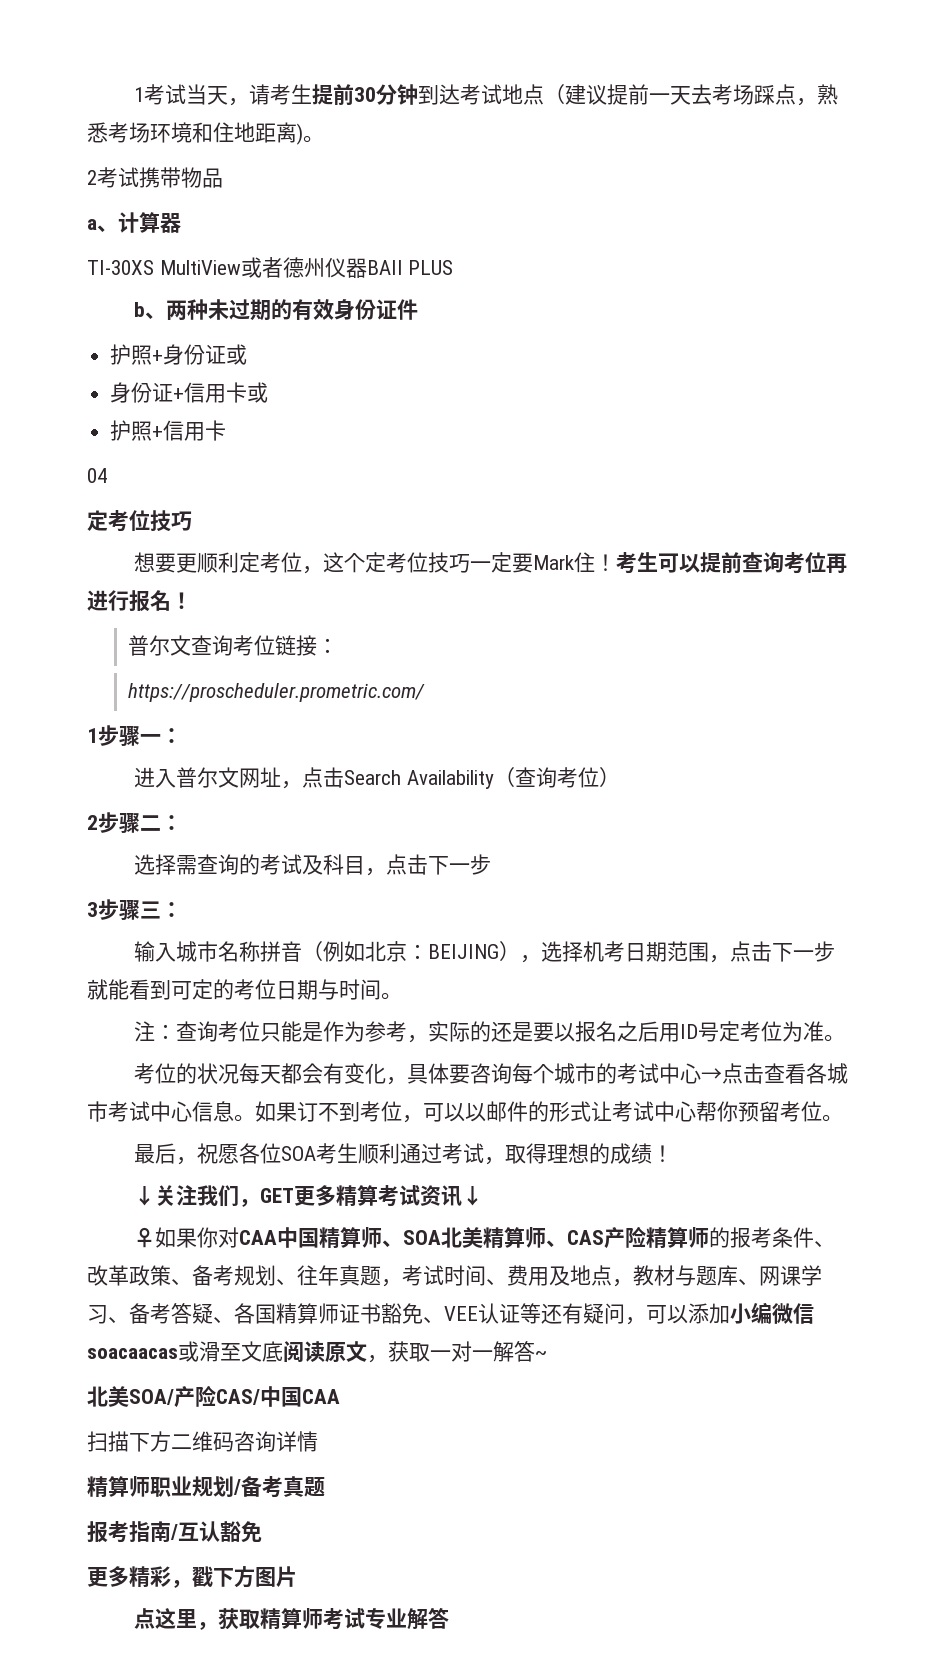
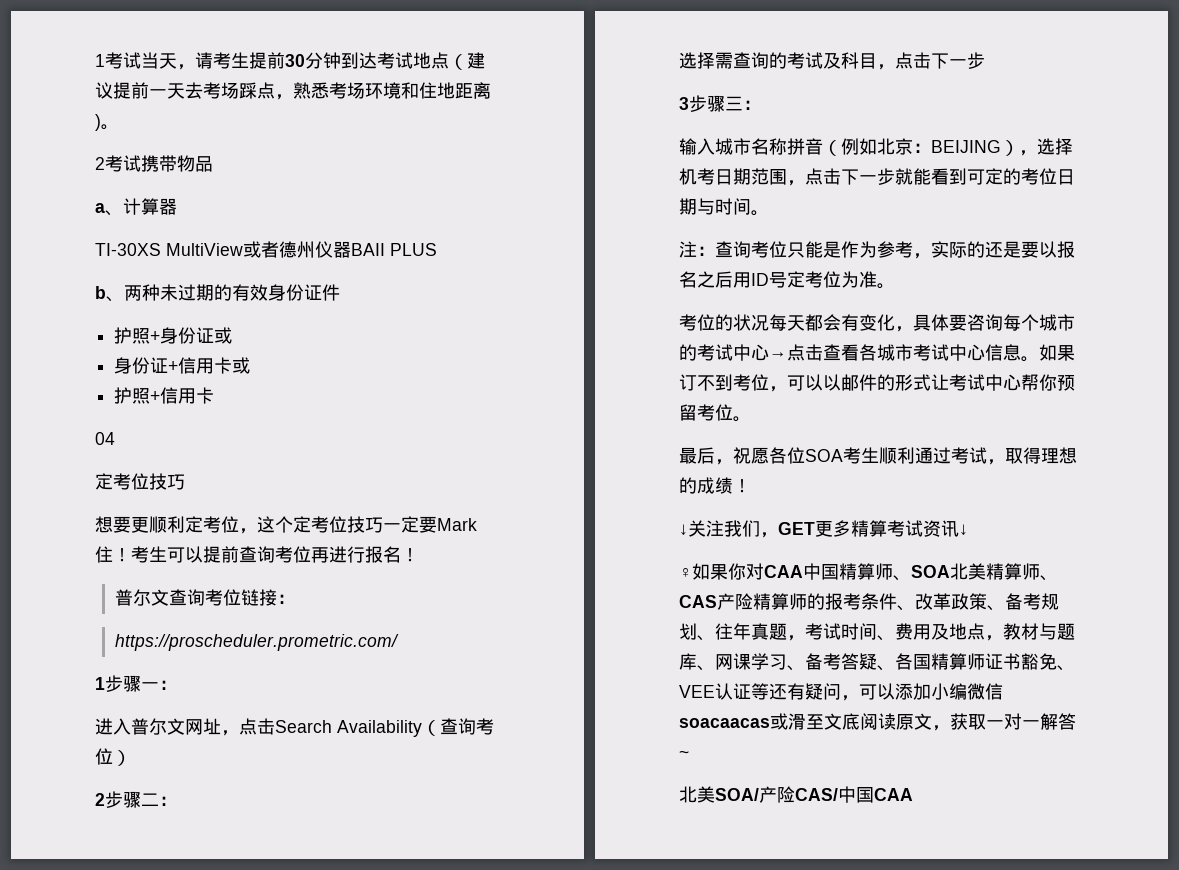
[87,1431,318,1452] [87,1476,325,1498] [87,1521,262,1543] [87,1566,297,1588] [134,1607,450,1630] // 扫描下方二维码咨询详情 // 精算师职业规划/备考真题 // 报考指南/互认豁免 // 更多精彩，戳下方图片 // 点这里，获取精算师考试专业解答 -> (913, 794) none

